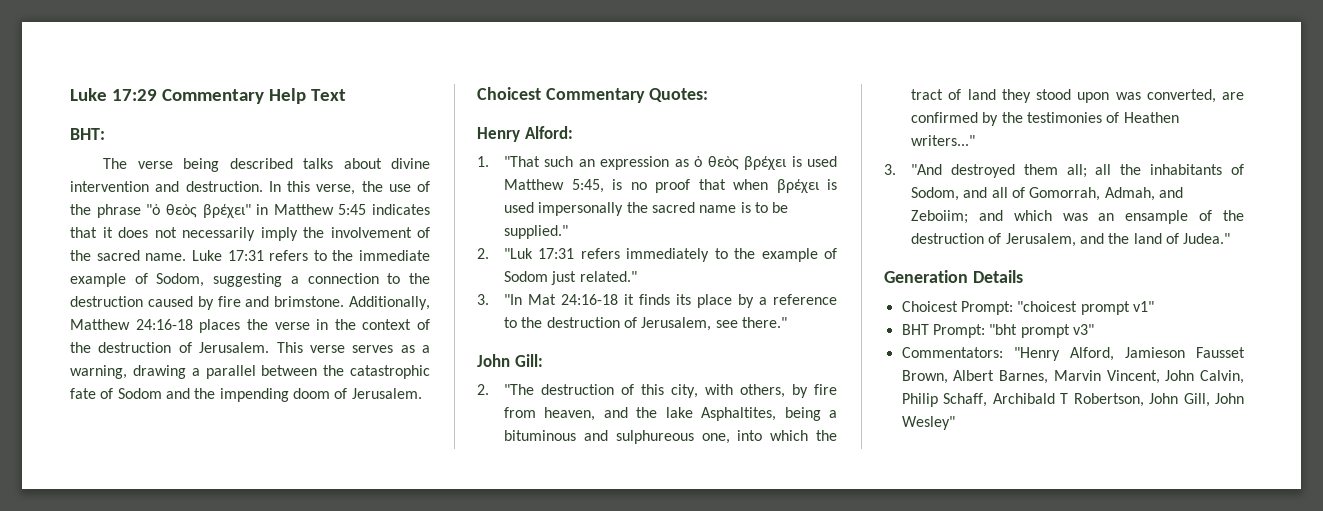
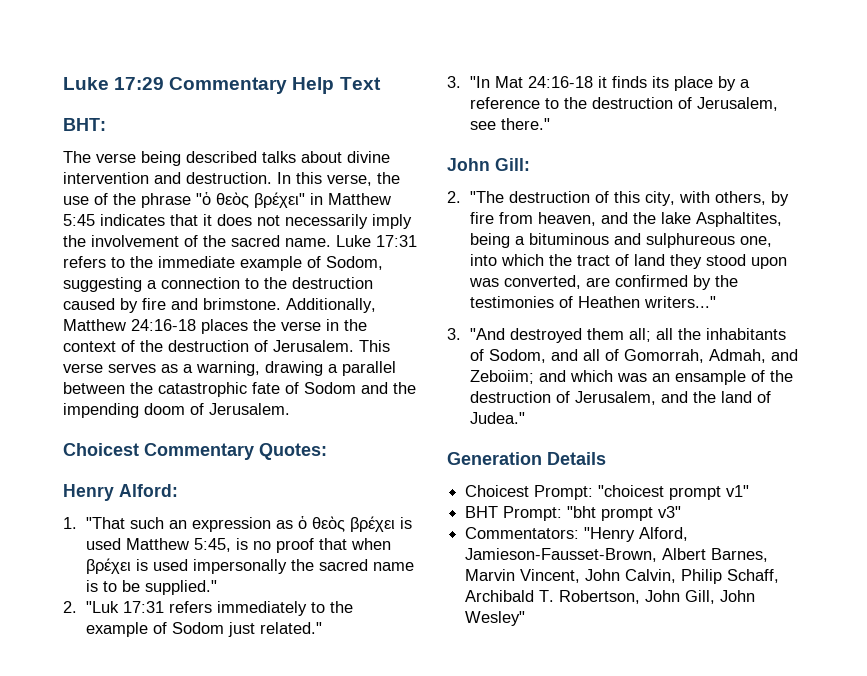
[1124,347,1245,358] [901,370,948,384] Jamieson Fausset Brown, -> [465,548,658,562] Jamieson-Fausset-Brown,
[1060,393,1069,404] T -> [539,590,555,602] T.

